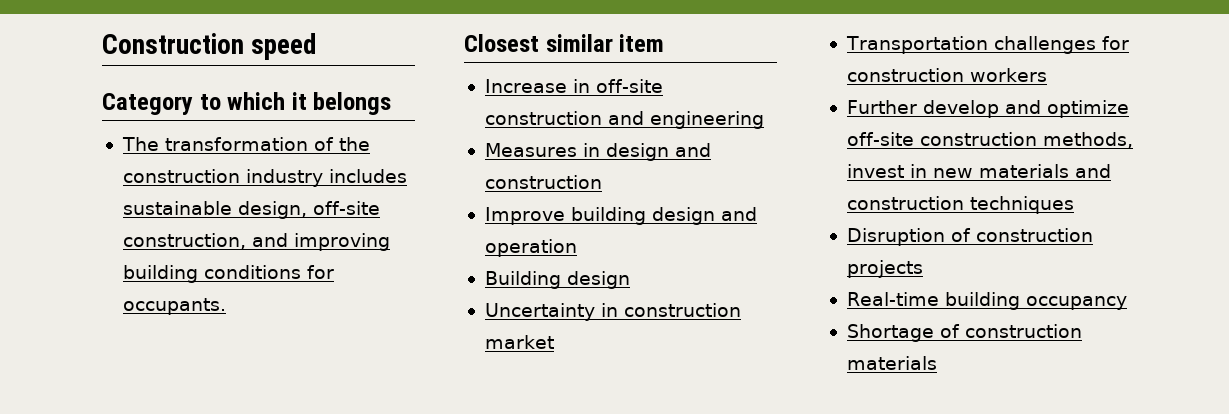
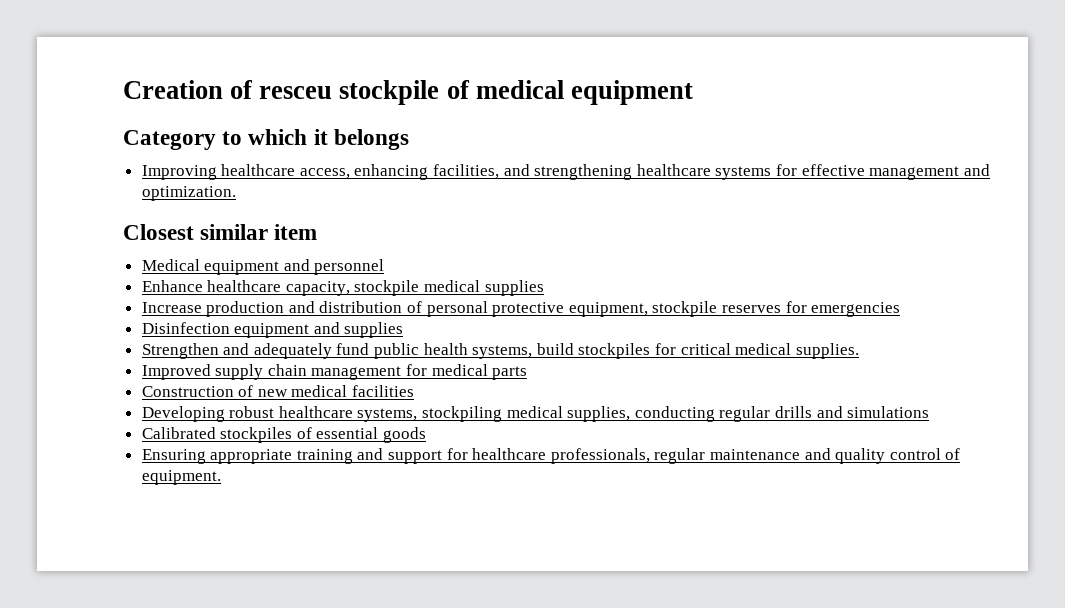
[102,33,317,60] Construction speed -> [123,80,693,105] Creation of resceu stockpile of medical equipment
[121,137,370,151] [122,169,407,187] [122,201,380,219] [122,233,390,251] [122,265,334,283] [122,298,226,315] [464,34,665,52] [484,79,663,93] [484,111,764,129] [484,143,711,161] [484,175,602,189] [484,207,757,225] [484,239,577,257] [484,271,630,289] [484,303,741,321] [484,335,554,349] [845,36,1129,54] [846,68,1047,82] [846,100,1129,118] [846,132,1133,149] [846,164,1111,178] [846,196,1074,214] [846,228,1093,246] [846,260,923,278] [846,292,1127,310] [846,324,1082,342] [846,356,937,370] The transformation of the construction industry includes sustainable design, off-site construction, and improving building conditions for occupants. // Closest similar item // Increase in off-site construction and engineering // Measures in design and construction // Improve building design and operation // Building design // Uncertainty in construction market // Transportation challenges for construction workers // Further develop and optimize off-site construction methods, invest in new materials and construction techniques // Disruption of construction projects // Real-time building occupancy // Shortage of construction materials -> [141,164,990,180] [141,186,236,201] [123,224,318,240] [141,259,385,275] [141,280,544,296] [141,301,901,317] [141,322,404,338] [141,343,859,359] [141,364,528,380] [141,385,415,397] [141,406,930,422] [141,427,427,443] [141,448,961,464] [141,470,221,485] Improving healthcare access, enhancing facilities, and strengthening healthcare systems for effective management and optimization. // Closest similar item // Medical equipment and personnel // Enhance healthcare capacity, stockpile medical supplies // Increase production and distribution of personal protective equipment, stockpile reserves for emergencies // Disinfection equipment and supplies // Strengthen and adequately fund public health systems, build stockpiles for critical medical supplies. // Improved supply chain management for medical parts // Construction of new medical facilities // Developing robust healthcare systems, stockpiling medical supplies, conducting regular drills and simulations // Calibrated stockpiles of essential goods // Ensuring appropriate training and support for healthcare professionals, regular maintenance and quality control of equipment.

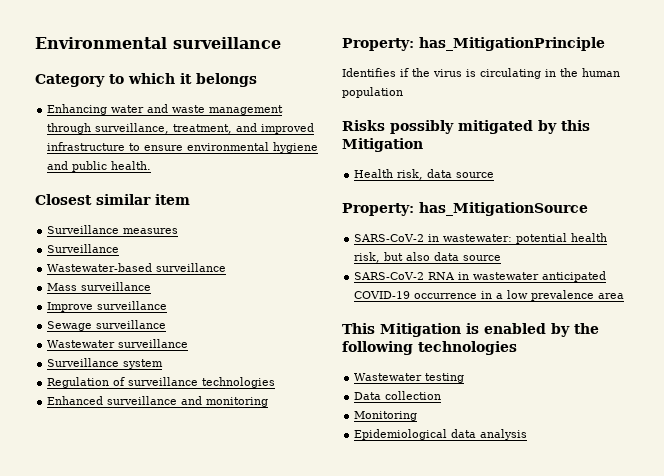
[123,80,693,105] Creation of resceu stockpile of medical equipment -> [35,37,281,49] Environmental surveillance
[141,164,990,180] [141,186,236,201] [123,224,318,240] [141,259,385,275] [141,280,544,296] [141,301,901,317] [141,322,404,338] [141,343,859,359] [141,364,528,380] [141,385,415,397] [141,406,930,422] [141,427,427,443] [141,448,961,464] [141,470,221,485] Improving healthcare access, enhancing facilities, and strengthening healthcare systems for effective management and optimization. // Closest similar item // Medical equipment and personnel // Enhance healthcare capacity, stockpile medical supplies // Increase production and distribution of personal protective equipment, stockpile reserves for emergencies // Disinfection equipment and supplies // Strengthen and adequately fund public health systems, build stockpiles for critical medical supplies. // Improved supply chain management for medical parts // Construction of new medical facilities // Developing robust healthcare systems, stockpiling medical supplies, conducting regular drills and simulations // Calibrated stockpiles of essential goods // Ensuring appropriate training and support for healthcare professionals, regular maintenance and quality control of equipment. -> [47,104,284,115] [47,123,315,134] [47,142,319,153] [47,161,152,172] [35,194,190,205] [47,225,179,234] [47,244,120,253] [47,263,227,272] [47,282,152,291] [47,301,168,312] [47,320,167,331] [47,339,189,348] [47,358,164,369] [47,377,276,388] [47,396,269,407] [342,37,605,51] [342,68,620,79] [342,87,403,98] [342,120,590,134] [342,138,423,152] [354,169,495,180] [342,202,588,216] [354,233,608,244] [354,252,502,263] [354,271,607,282] [354,290,625,301] [342,323,599,337] [342,341,517,355] [354,373,465,383] [354,391,442,400] [354,411,418,421] [354,429,528,440] Enhancing water and waste management through surveillance, treatment, and improved infrastructure to ensure environmental hygiene and public health. // Closest similar item // Surveillance measures // Surveillance // Wastewater-based surveillance // Mass surveillance // Improve surveillance // Sewage surveillance // Wastewater surveillance // Surveillance system // Regulation of surveillance technologies // Enhanced surveillance and monitoring // Property: has_MitigationPrinciple // Identifies if the virus is circulating in the human population // Risks possibly mitigated by this Mitigation // Health risk, data source // Property: has_MitigationSource // SARS-CoV-2 in wastewater: potential health risk, but also data source // SARS-CoV-2 RNA in wastewater anticipated COVID-19 occurrence in a low prevalence area // This Mitigation is enabled by the following technologies // Wastewater testing // Data collection // Monitoring // Epidemiological data analysis

